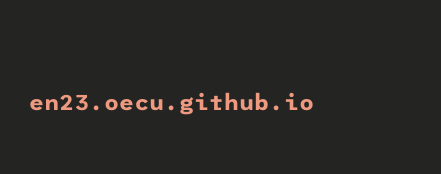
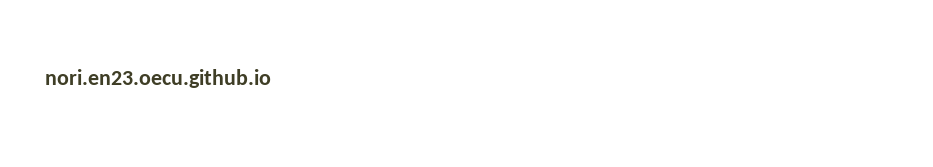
[29,92,314,115] en23.oecu.github.io -> [45,69,271,88] nori.en23.oecu.github.io

